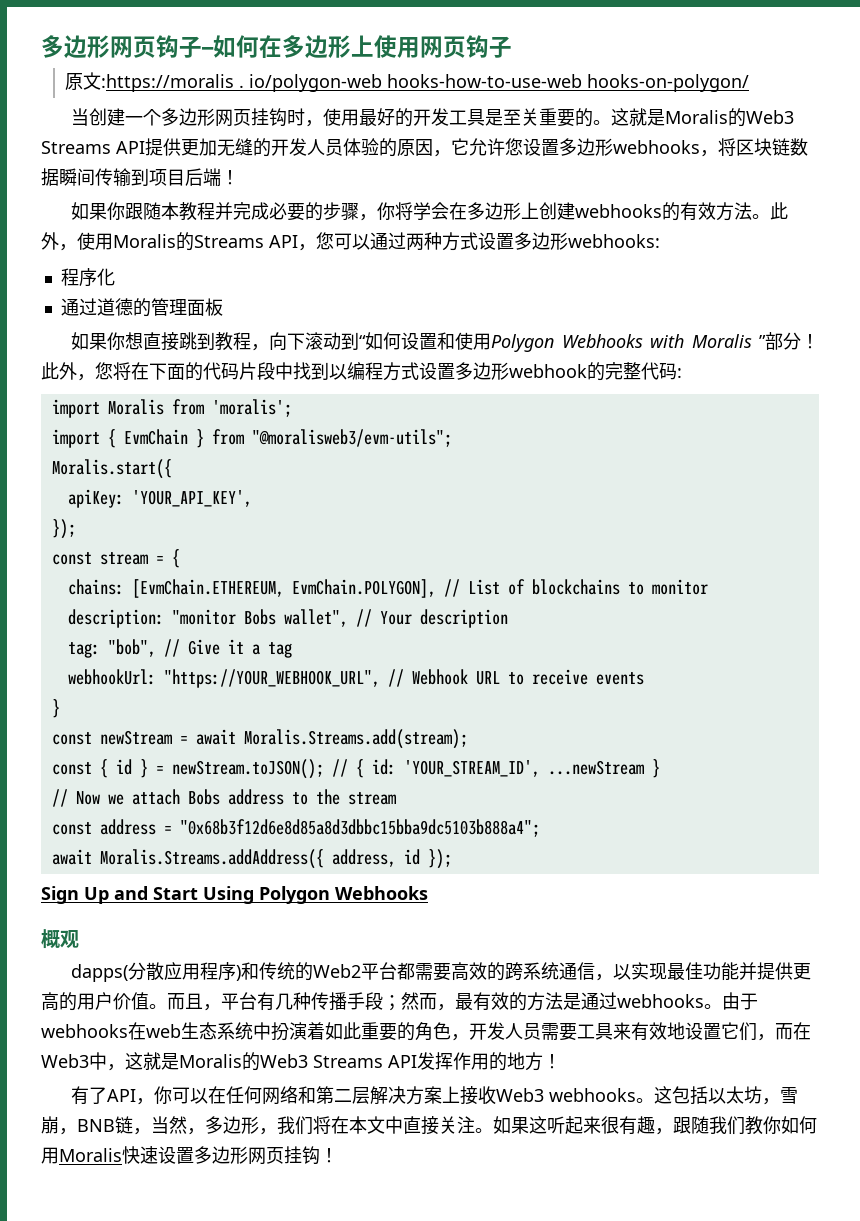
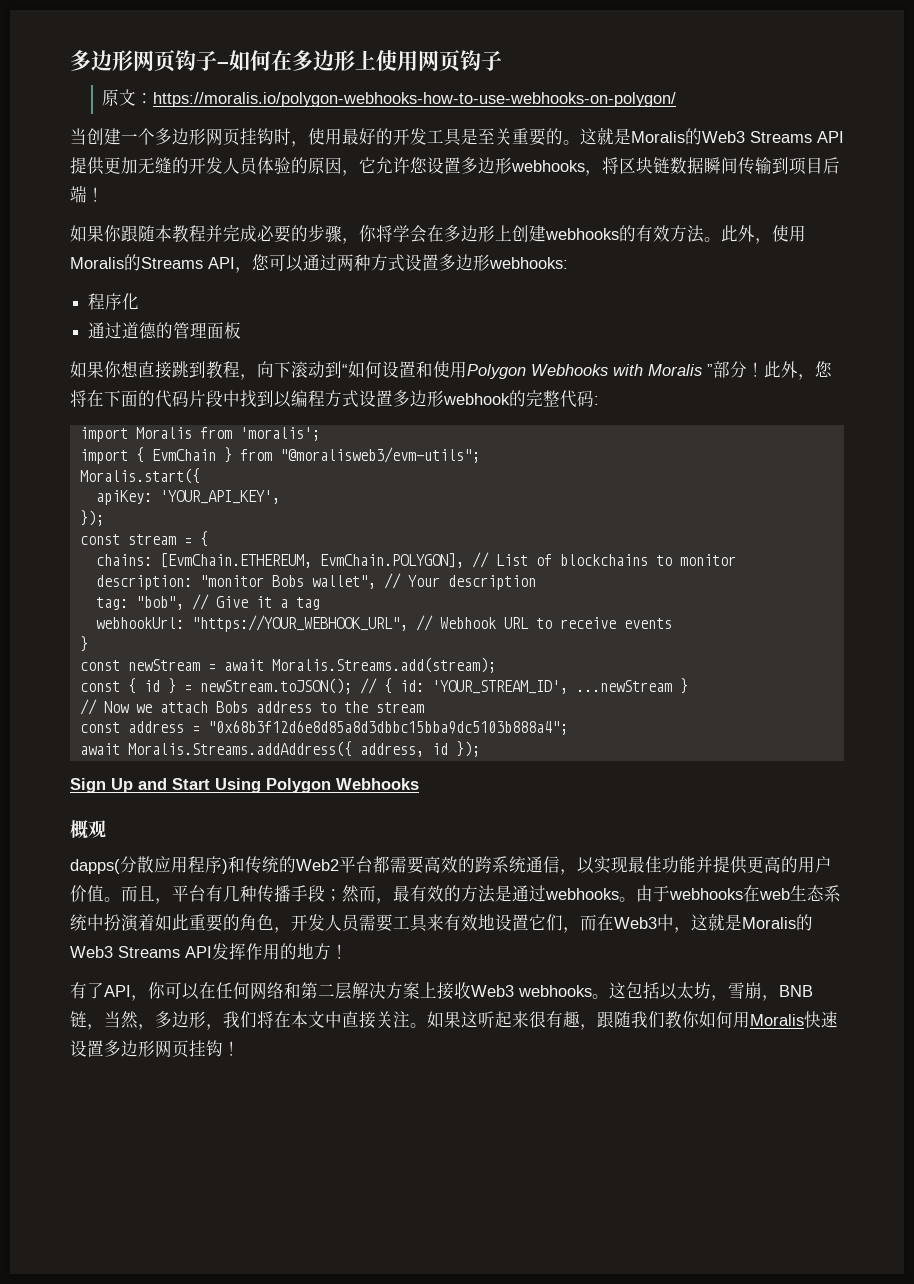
[101,74,750,92] :https://moralis . io/polygon-web hooks-how-to-use-web hooks-on-polygon/ -> [136,92,677,107] ：https://moralis.io/polygon-webhooks-how-to-use-webhooks-on-polygon/

